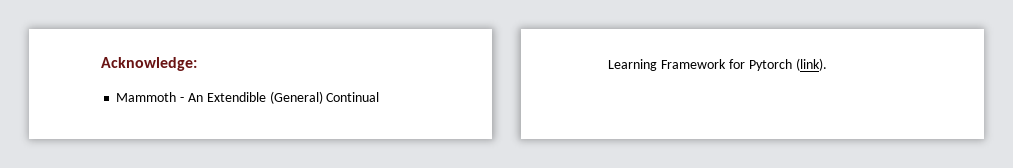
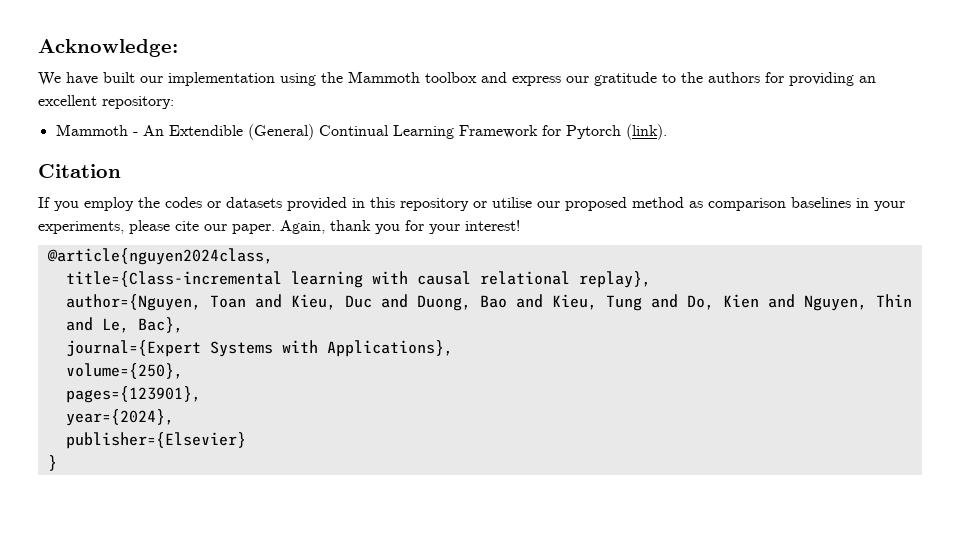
(197, 64) none -> [38,71,876,86] [38,95,174,109] // We have built our implementation using the Mammoth toolbox and express our gratitude to the authors for providing an excellent repository:
(827, 64) none -> [38,164,121,178] [38,197,905,211] [38,220,520,234] [46,248,273,265] [65,271,651,288] [65,294,912,311] [65,317,183,333] [65,340,453,357] [65,363,183,379] [65,386,201,403] [65,409,174,426] [65,432,246,449] [47,455,57,471] // Citation // If you employ the codes or datasets provided in this repository or utilise our proposed method as comparison baselines in your experiments, please cite our paper. Again, thank you for your interest! // @article{nguyen2024class, // title={Class-incremental learning with causal relational replay}, // author={Nguyen, Toan and Kieu, Duc and Duong, Bao and Kieu, Tung and Do, Kien and Nguyen, Thin and Le, Bac}, // journal={Expert Systems with Applications}, // volume={250}, // pages={123901}, // year={2024}, // publisher={Elsevier} // }

